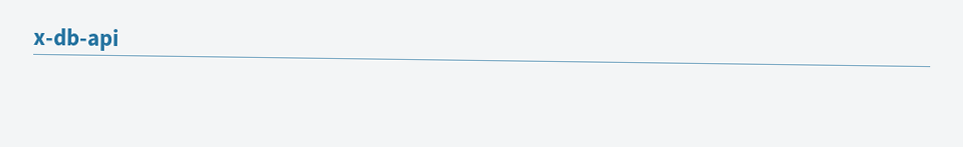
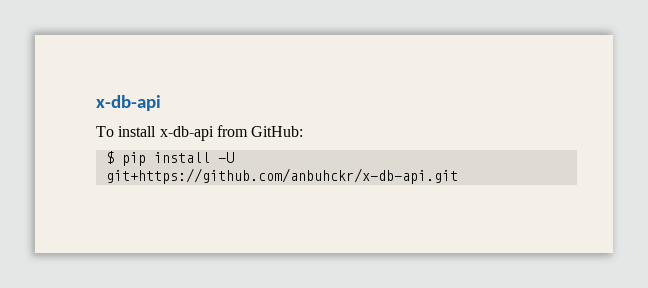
[33,27,119,52] x-db-api -> [96,95,161,111] [96,125,304,141] [105,151,234,166] [105,168,458,184] x-db-api // To install x-db-api from GitHub: // $ pip install -U git+https://github.com/anbuhckr/x-db-api.git

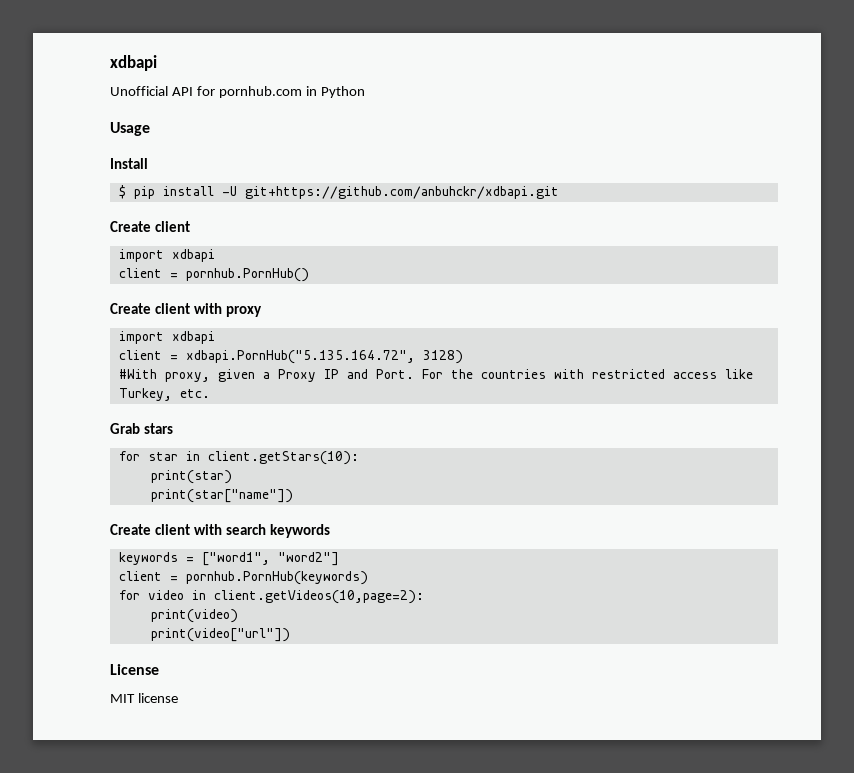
[96,95,161,111] [96,125,304,141] [105,151,234,166] [105,168,458,184] x-db-api // To install x-db-api from GitHub: // $ pip install -U git+https://github.com/anbuhckr/x-db-api.git -> [110,55,157,71] [110,86,365,98] [110,122,150,136] [110,158,148,169] [118,185,559,199] [110,221,190,232] [118,249,215,262] [118,268,309,282] [110,303,262,317] [118,331,215,344] [118,350,463,364] [118,369,753,382] [118,388,210,401] [110,423,173,434] [118,451,359,465] [150,470,232,484] [150,489,293,503] [110,524,330,538] [118,552,339,566] [118,571,368,585] [118,590,424,604] [150,609,238,623] [150,628,290,642] [110,664,159,675] [110,693,178,703] xdbapi // Unofficial API for pornhub.com in Python // Usage // Install // $ pip install -U git+https://github.com/anbuhckr/xdbapi.git // Create client // import xdbapi // client = pornhub.PornHub() // Create client with proxy // import xdbapi // client = xdbapi.PornHub("5.135.164.72", 3128) // #With proxy, given a Proxy IP and Port. For the countries with restricted access like Turkey, etc. // Grab stars // for star in client.getStars(10): // print(star) // print(star["name"]) // Create client with search keywords // keywords = ["word1", "word2"] // client = pornhub.PornHub(keywords) // for video in client.getVideos(10,page=2): // print(video) // print(video["url"]) // License // MIT license

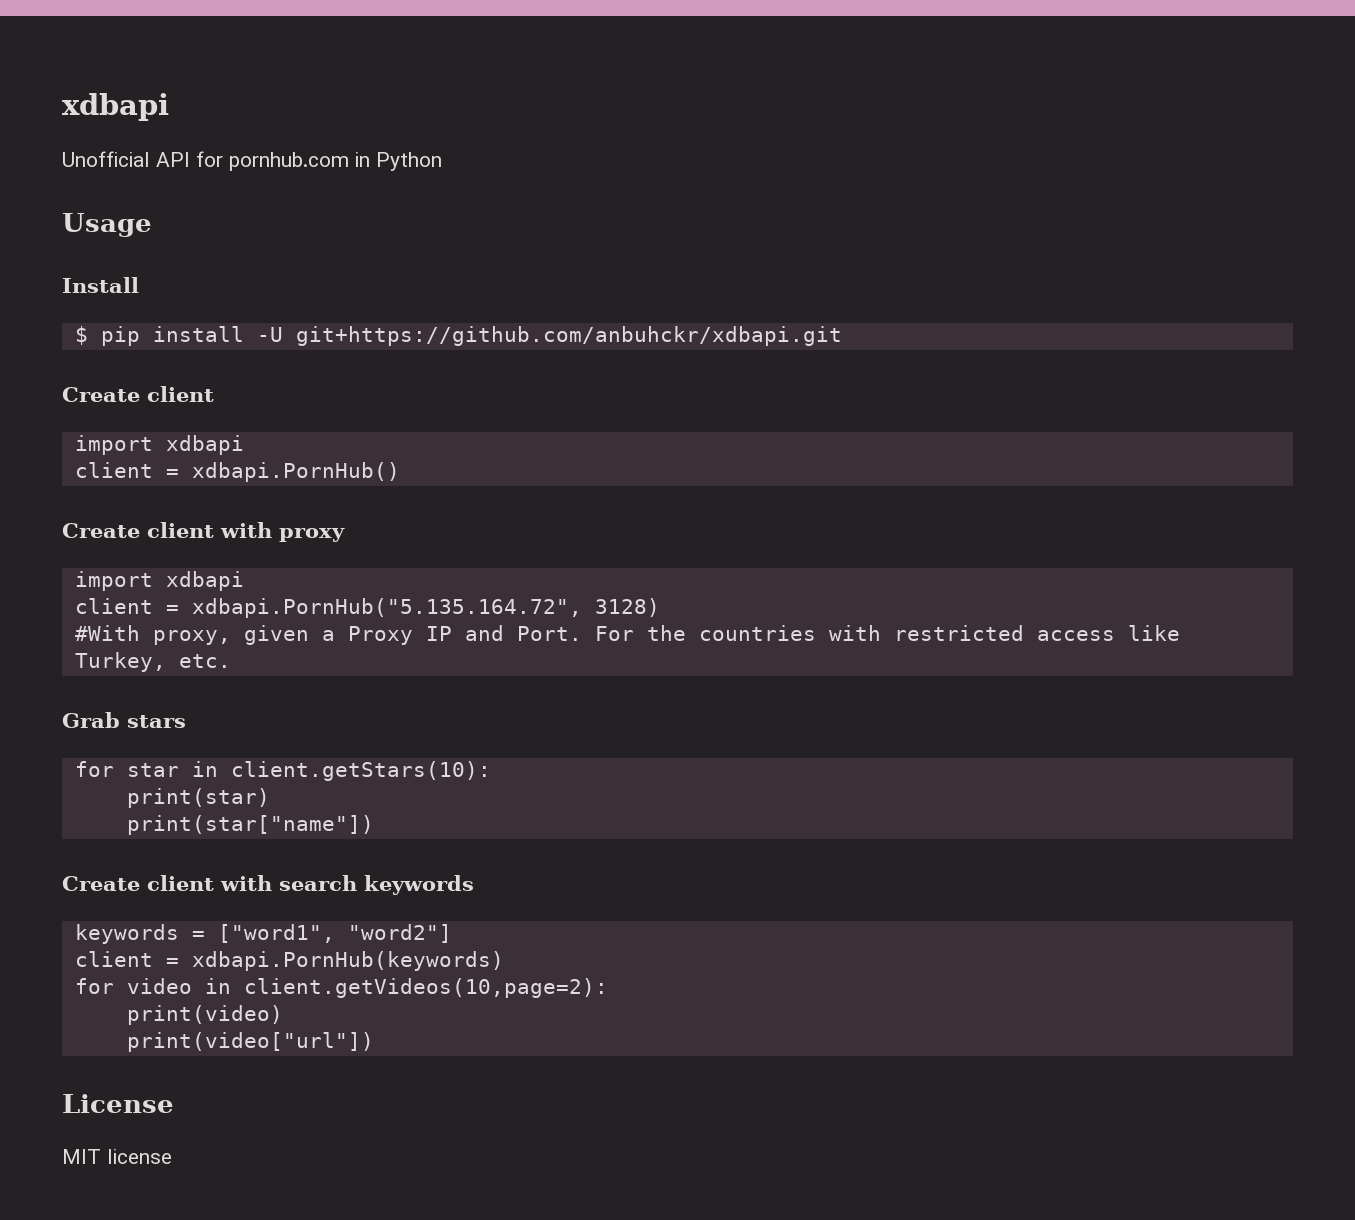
[185,268,309,282] pornhub.PornHub() -> [191,462,400,482] xdbapi.PornHub()
[185,571,368,585] pornhub.PornHub(keywords) -> [191,951,504,971] xdbapi.PornHub(keywords)

